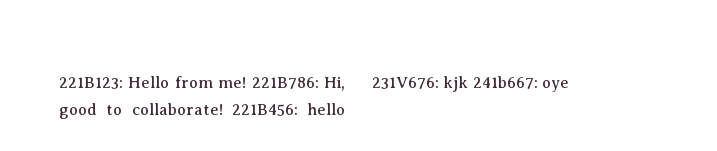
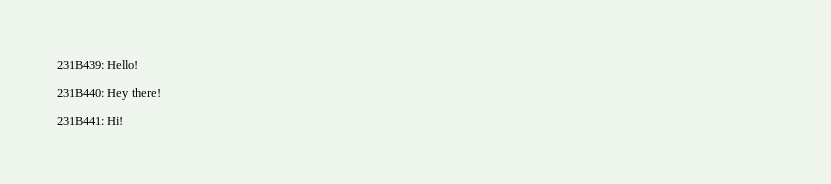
[59,76,345,91] [59,103,345,119] [372,76,569,92] 221B123: Hello from me! 221B786: Hi, good to collaborate! 221B456: hello 231V676: kjk 241b667: oye -> [57,60,139,69] [57,88,161,100] [57,117,124,125] 231B439: Hello! // 231B440: Hey there! // 231B441: Hi!

